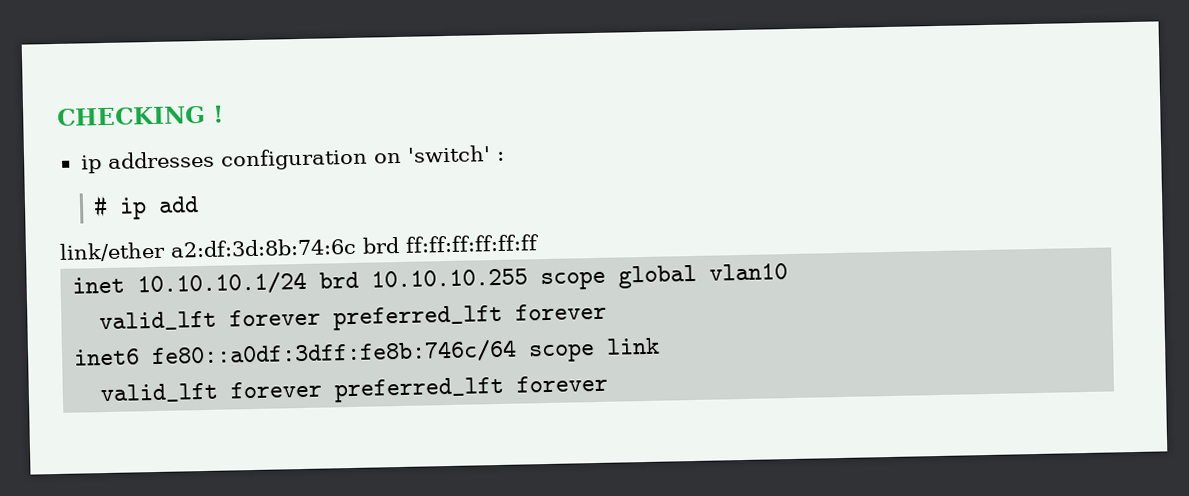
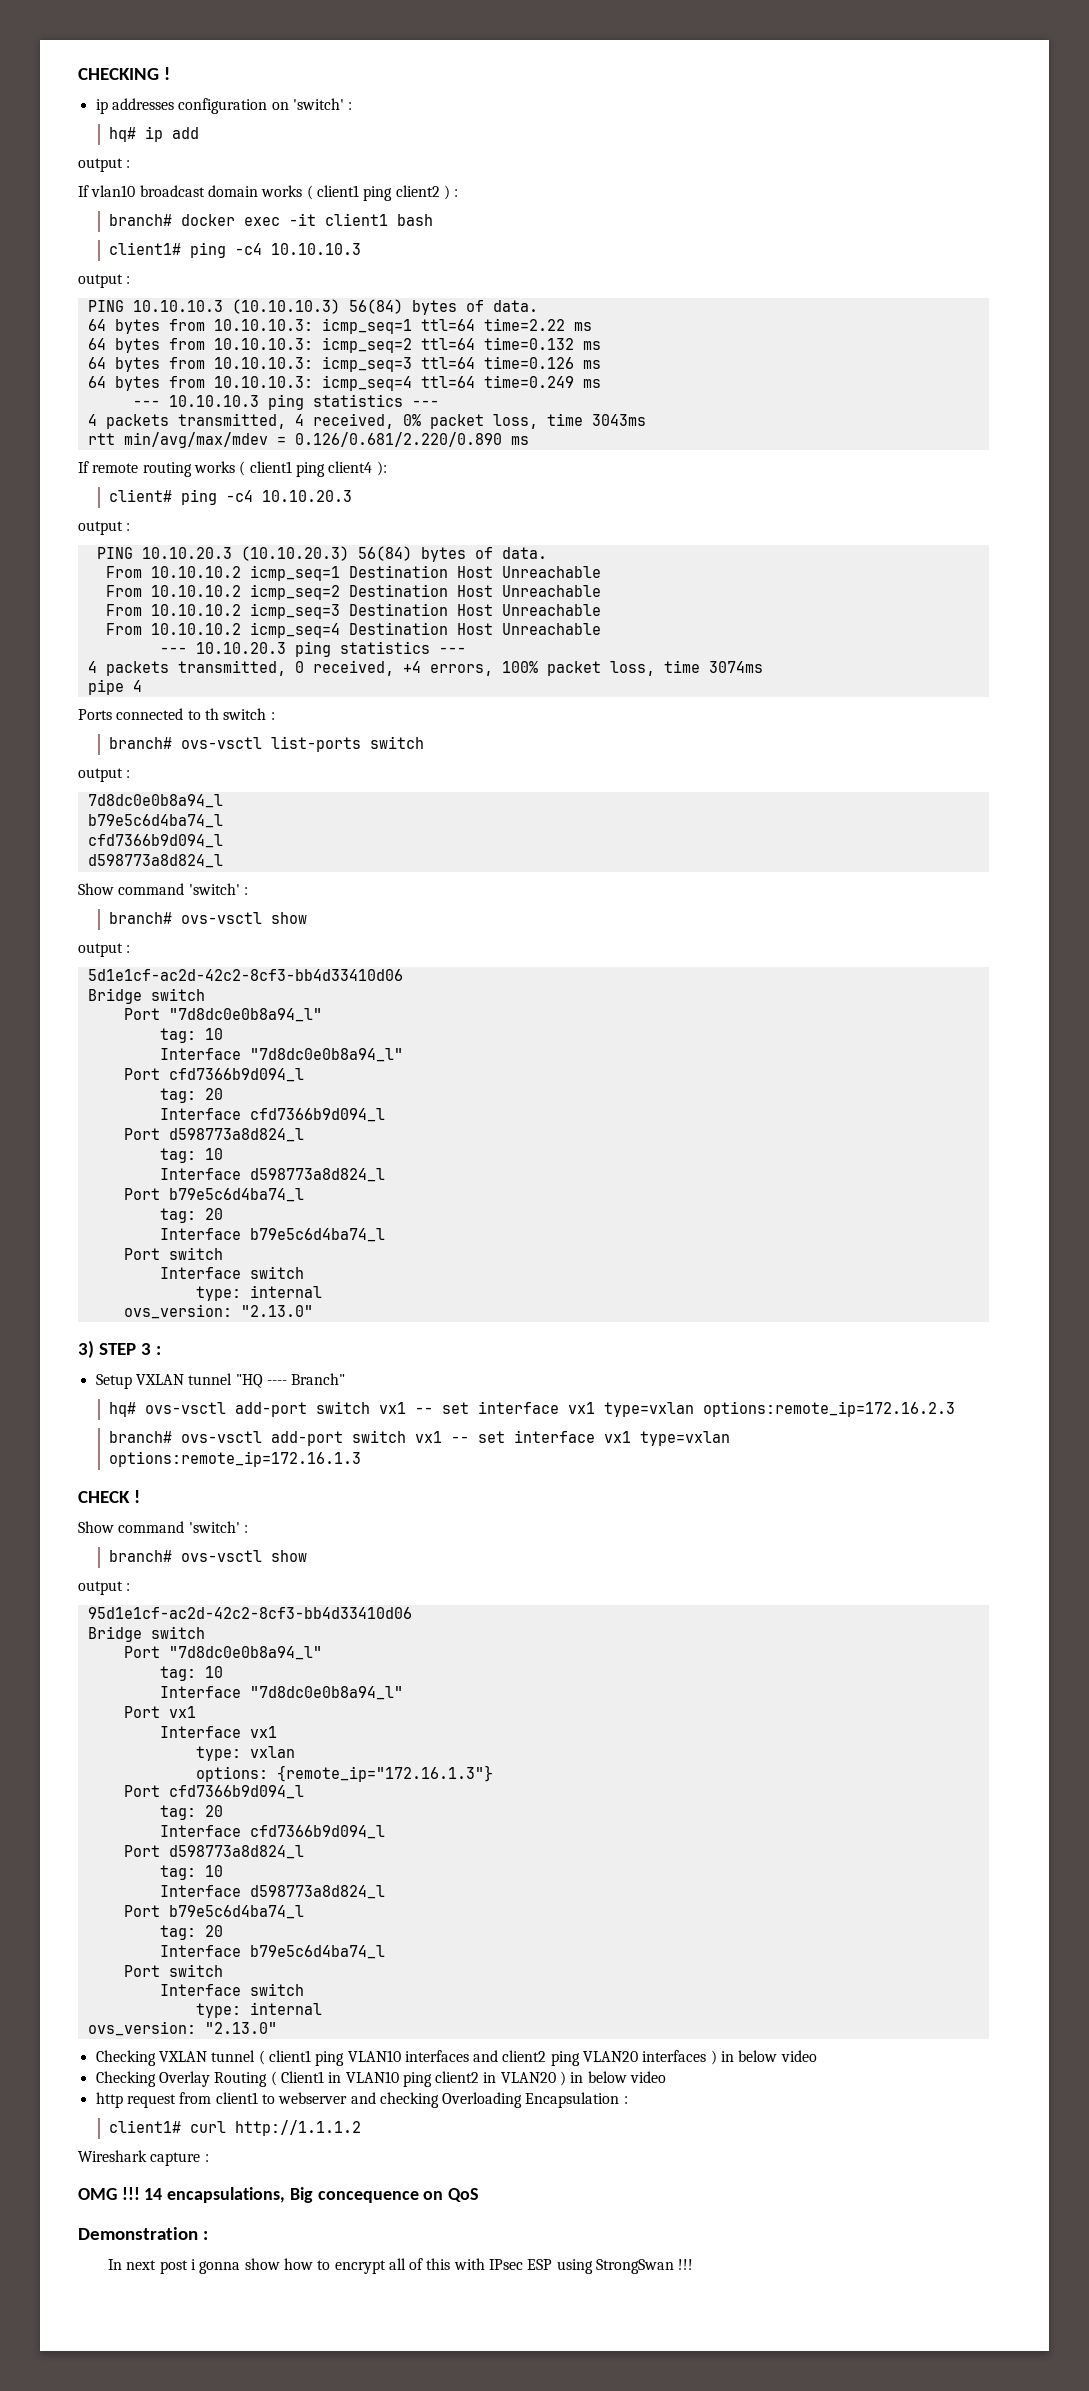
[93,194,109,218] # -> [109,127,137,142] hq#
[59,234,540,262] [72,263,789,297] [99,302,608,332] [73,337,661,369] [100,374,609,404] link/ether a2:df:3d:8b:74:6c brd ff:ff:ff:ff:ff:ff // inet 10.10.10.1/24 brd 10.10.10.255 scope global vlan10 // valid_lft forever preferred_lft forever // inet6 fe80::a0df:3dff:fe8b:746c/64 scope link // valid_lft forever preferred_lft forever -> [78,158,131,172] [78,185,459,201] [109,213,434,226] [109,242,362,258] [78,274,131,288] [87,299,538,315] [87,318,592,334] [87,337,601,353] [87,356,601,372] [87,375,601,391] [132,394,439,410] [87,413,646,429] [87,432,529,448] [78,461,387,477] [109,489,353,505] [78,521,131,535] [96,546,547,562] [105,565,601,581] [105,584,601,600] [105,603,601,619] [105,622,601,638] [159,641,466,657] [87,660,763,676] [87,679,142,695] [78,708,275,720] [109,736,425,752] [78,768,131,782] [87,794,223,808] [87,814,223,828] [87,834,223,848] [87,854,223,868] [78,883,248,895] [109,912,308,924] [78,943,131,957] [87,969,403,981] [87,988,205,1004] [123,1008,322,1022] [159,1028,223,1043] [159,1048,403,1062] [123,1068,304,1082] [159,1088,223,1103] [159,1108,385,1122] [123,1128,304,1142] [159,1148,223,1163] [159,1168,385,1182] [123,1188,304,1202] [159,1208,223,1223] [159,1228,385,1242] [123,1247,223,1260] [159,1266,304,1279] [195,1285,322,1301] [123,1304,313,1319] [78,1340,161,1358] [95,1373,346,1389] [109,1401,956,1417] [109,1430,731,1446] [109,1451,362,1467] [78,1490,140,1503] [78,1521,248,1533] [109,1550,308,1562] [78,1581,131,1595] [87,1607,412,1619] [87,1626,205,1642] [123,1646,322,1660] [159,1666,223,1681] [159,1686,403,1700] [123,1706,196,1718] [159,1726,277,1738] [195,1746,295,1761] [195,1765,493,1782] [123,1785,304,1799] [159,1805,223,1820] [159,1825,385,1839] [123,1845,304,1859] [159,1865,223,1880] [159,1885,385,1899] [123,1905,304,1919] [159,1925,223,1940] [159,1945,385,1959] [123,1964,223,1977] [159,1983,304,1996] [195,2002,322,2018] [87,2021,277,2036] [95,2050,817,2066] [95,2071,667,2087] [95,2092,628,2108] [109,2120,362,2136] [78,2150,209,2166] [78,2187,480,2203] [78,2227,208,2240] [107,2258,694,2274] output : // If vlan10 broadcast domain works ( client1 ping client2 ) : // branch# docker exec -it client1 bash // client1# ping -c4 10.10.10.3 // output : // PING 10.10.10.3 (10.10.10.3) 56(84) bytes of data. // 64 bytes from 10.10.10.3: icmp_seq=1 ttl=64 time=2.22 ms // 64 bytes from 10.10.10.3: icmp_seq=2 ttl=64 time=0.132 ms // 64 bytes from 10.10.10.3: icmp_seq=3 ttl=64 time=0.126 ms // 64 bytes from 10.10.10.3: icmp_seq=4 ttl=64 time=0.249 ms // --- 10.10.10.3 ping statistics --- // 4 packets transmitted, 4 received, 0% packet loss, time 3043ms // rtt min/avg/max/mdev = 0.126/0.681/2.220/0.890 ms // If remote routing works ( client1 ping client4 ): // client# ping -c4 10.10.20.3 // output : // PING 10.10.20.3 (10.10.20.3) 56(84) bytes of data. // From 10.10.10.2 icmp_seq=1 Destination Host Unreachable // From 10.10.10.2 icmp_seq=2 Destination Host Unreachable // From 10.10.10.2 icmp_seq=3 Destination Host Unreachable // From 10.10.10.2 icmp_seq=4 Destination Host Unreachable // --- 10.10.20.3 ping statistics --- // 4 packets transmitted, 0 received, +4 errors, 100% packet loss, time 3074ms // pipe 4 // Ports connected to th switch : // branch# ovs-vsctl list-ports switch // output : // 7d8dc0e0b8a94_l // b79e5c6d4ba74_l // cfd7366b9d094_l // d598773a8d824_l // Show command 'switch' : // branch# ovs-vsctl show // output : // 5d1e1cf-ac2d-42c2-8cf3-bb4d33410d06 // Bridge switch // Port "7d8dc0e0b8a94_l" // tag: 10 // Interface "7d8dc0e0b8a94_l" // Port cfd7366b9d094_l // tag: 20 // Interface cfd7366b9d094_l // Port d598773a8d824_l // tag: 10 // Interface d598773a8d824_l // Port b79e5c6d4ba74_l // tag: 20 // Interface b79e5c6d4ba74_l // Port switch // Interface switch // type: internal // ovs_version: "2.13.0" // 3) STEP 3 : // Setup VXLAN tunnel "HQ ---- Branch" // hq# ovs-vsctl add-port switch vx1 -- set interface vx1 type=vxlan options:remote_ip=172.16.2.3 // branch# ovs-vsctl add-port switch vx1 -- set interface vx1 type=vxlan options:remote_ip=172.16.1.3 // CHECK ! // Show command 'switch' : // branch# ovs-vsctl show // output : // 95d1e1cf-ac2d-42c2-8cf3-bb4d33410d06 // Bridge switch // Port "7d8dc0e0b8a94_l" // tag: 10 // Interface "7d8dc0e0b8a94_l" // Port vx1 // Interface vx1 // type: vxlan // options: {remote_ip="172.16.1.3"} // Port cfd7366b9d094_l // tag: 20 // Interface cfd7366b9d094_l // Port d598773a8d824_l // tag: 10 // Interface d598773a8d824_l // Port b79e5c6d4ba74_l // tag: 20 // Interface b79e5c6d4ba74_l // Port switch // Interface switch // type: internal // ovs_version: "2.13.0" // Checking VXLAN tunnel ( client1 ping VLAN10 interfaces and client2 ping VLAN20 interfaces ) in below video // Checking Overlay Routing ( Client1 in VLAN10 ping client2 in VLAN20 ) in below video // http request from client1 to webserver and checking Overloading Encapsulation : // client1# curl http://1.1.1.2 // Wireshark capture : // OMG !!! 14 encapsulations, Big concequence on QoS // Demonstration : // In next post i gonna show how to encrypt all of this with IPsec ESP using StrongSwan !!!

